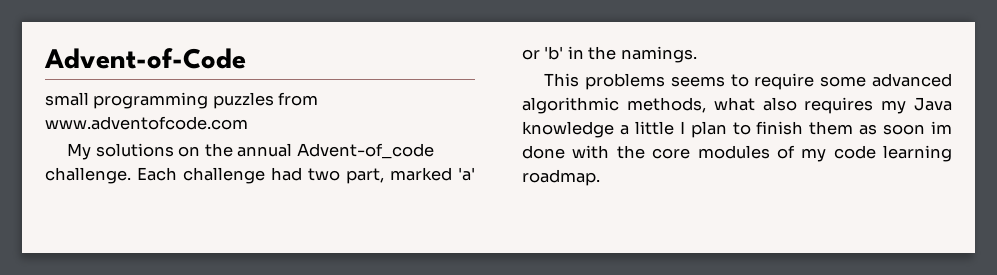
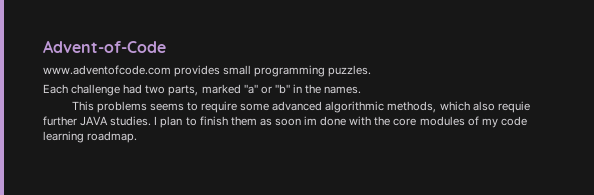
[45,92,319,109] [45,116,248,130] [67,143,434,160] [45,167,475,184] [522,46,564,60] small programming puzzles from www.adventofcode.com // My solutions on the annual Advent-of_code challenge. Each challenge had two part, marked 'a' or 'b' -> [43,65,372,77] [43,84,290,96] www.adventofcode.com provides small programming puzzles. // Each challenge had two parts, marked "a" or "b"
[620,46,697,63] namings. -> [324,86,362,94] names.
[713,97,952,114] [522,121,674,138] what also requires my Java knowledge a little -> [439,101,530,113] [43,116,152,126] which also requie further JAVA studies.

